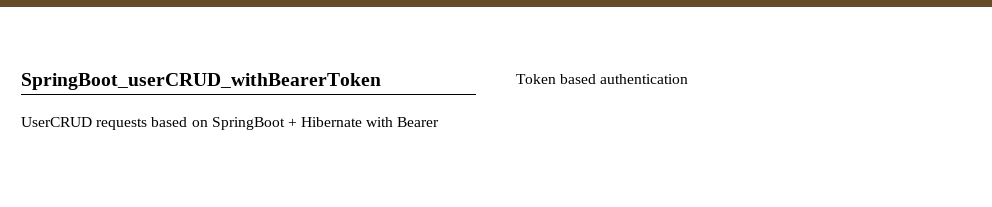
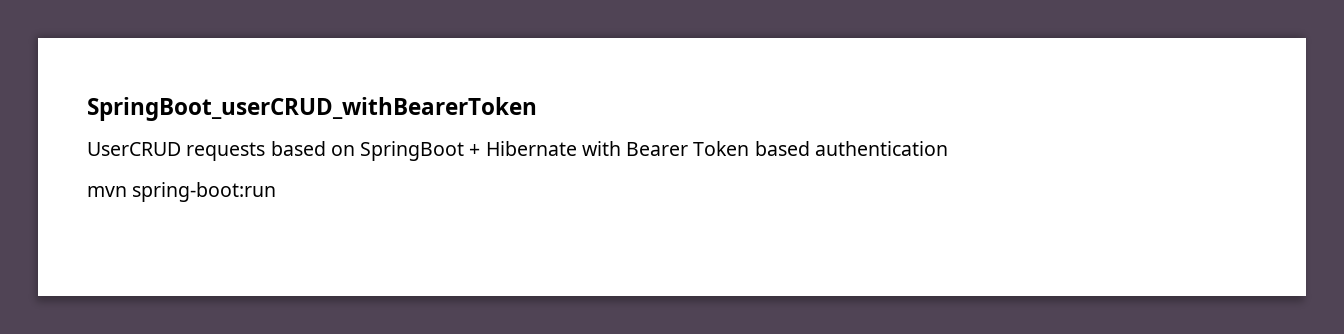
(689, 79) none -> [87,182,277,202] // mvn spring-boot:run

